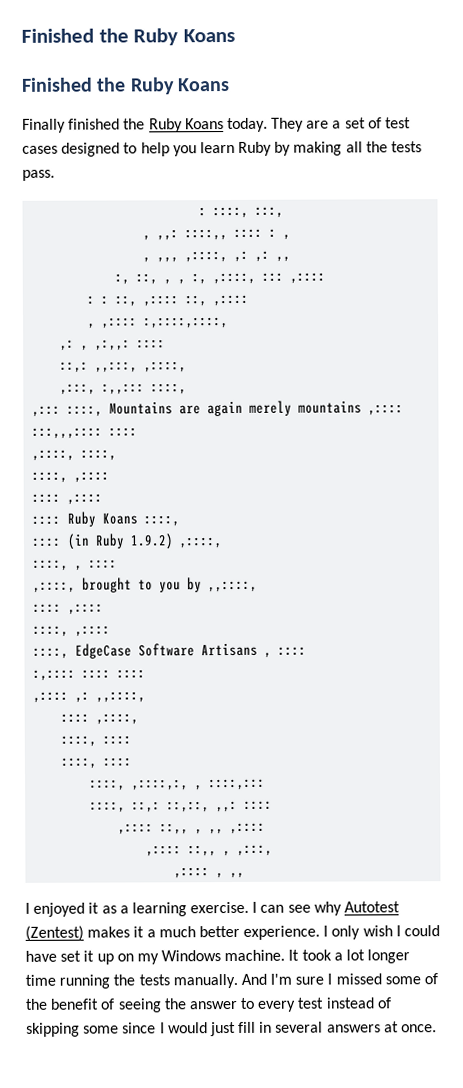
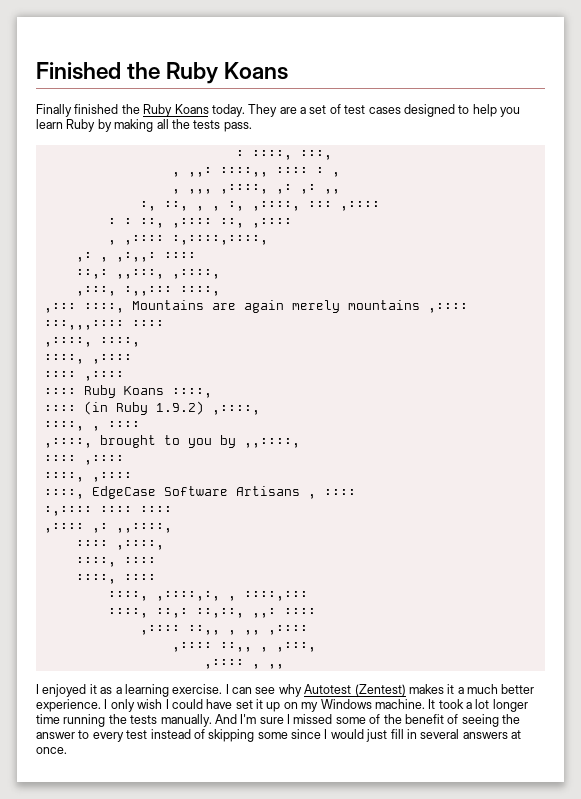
[21,28,236,46] [21,77,230,95] Finished the Ruby Koans // Finished the Ruby Koans -> [36,62,289,84] Finished the Ruby Koans

